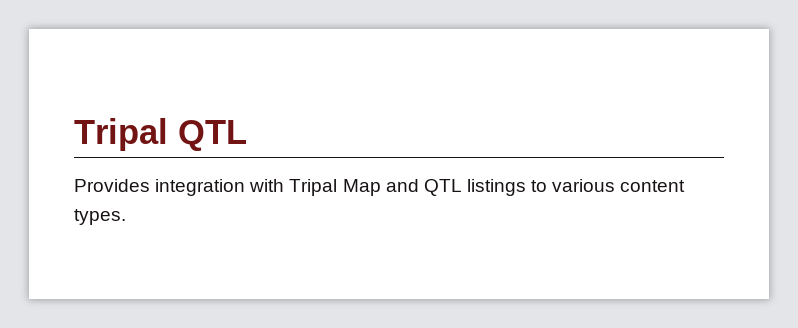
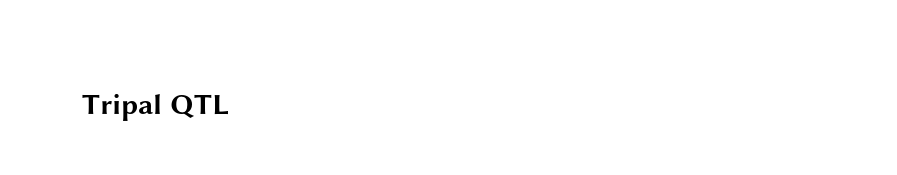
[74,179,686,196] [74,209,126,225] // Provides integration with Tripal Map and QTL listings to various content types. -> (229, 106) none

